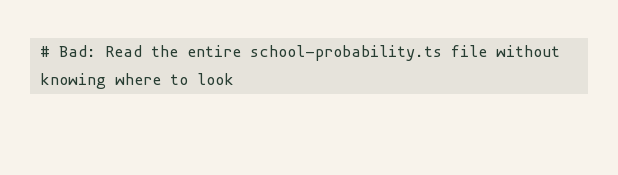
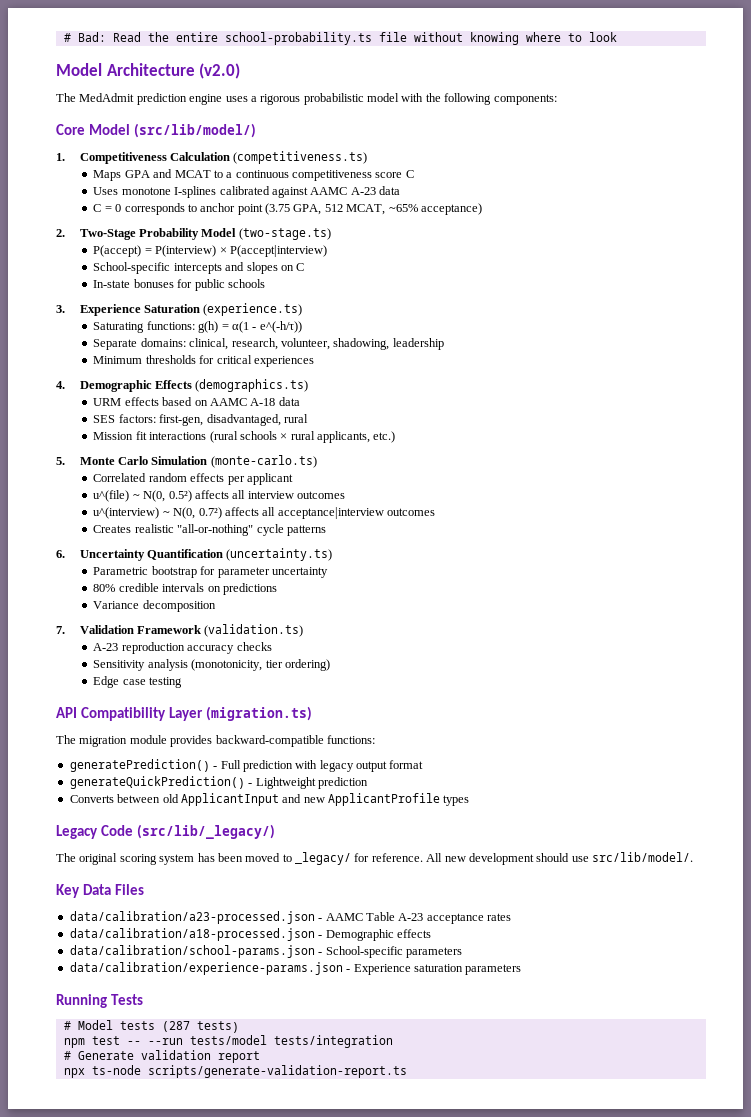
(234, 79) none -> [56,63,241,79] [56,93,557,105] [56,123,256,138] [56,151,368,164] [93,169,414,181] [93,186,401,198] [93,203,482,215] [56,228,331,240] [93,245,327,257] [93,262,305,274] [93,279,265,291] [56,303,303,316] [93,321,302,333] [93,338,444,350] [93,355,314,367] [56,379,309,392] [93,397,300,406] [93,414,308,426] [93,431,396,443] [56,455,317,468] [93,473,293,485] [93,490,346,502] [93,507,436,519] [93,524,326,536] [56,548,333,561] [93,566,328,578] [93,583,277,595] [93,600,216,612] [56,624,304,637] [93,642,272,654] [93,659,330,671] [93,676,183,688] [56,706,312,721] [56,735,375,747] [69,759,424,772] [69,776,368,789] [69,793,470,806] [56,824,275,839] [56,852,693,865] [56,884,144,898] [69,911,511,924] [69,928,431,941] [69,945,462,958] [69,962,522,975] [56,994,143,1008] [63,1020,239,1033] [63,1035,393,1048] [63,1050,260,1063] [63,1065,407,1078] // Model Architecture (v2.0) // The MedAdmit prediction engine uses a rigorous probabilistic model with the following components: // Core Model (src/lib/model/) // 1. Competitiveness Calculation (competitiveness.ts) // Maps GPA and MCAT to a continuous competitiveness score C // Uses monotone I-splines calibrated against AAMC A-23 data // C = 0 corresponds to anchor point (3.75 GPA, 512 MCAT, ~65% acceptance) // 2. Two-Stage Probability Model (two-stage.ts) // P(accept) = P(interview) × P(accept|interview) // School-specific intercepts and slopes on C // In-state bonuses for public schools // 3. Experience Saturation (experience.ts) // Saturating functions: g(h) = α(1 - e^(-h/τ)) // Separate domains: clinical, research, volunteer, shadowing, leadership // Minimum thresholds for critical experiences // 4. Demographic Effects (demographics.ts) // URM effects based on AAMC A-18 data // SES factors: first-gen, disadvantaged, rural // Mission fit interactions (rural schools × rural applicants, etc.) // 5. Monte Carlo Simulation (monte-carlo.ts) // Correlated random effects per applicant // u^(file) ~ N(0, 0.5²) affects all interview outcomes // u^(interview) ~ N(0, 0.7²) affects all acceptance|interview outcomes // Creates realistic "all-or-nothing" cycle patterns // 6. Uncertainty Quantification (uncertainty.ts) // Parametric bootstrap for parameter uncertainty // 80% credible intervals on predictions // Variance decomposition // 7. Validation Framework (validation.ts) // A-23 reproduction accuracy checks // Sensitivity analysis (monotonicity, tier ordering) // Edge case testing // API Compatibility Layer (migration.ts) // The migration module provides backward-compatible functions: // generatePrediction() - Full prediction with legacy output format // generateQuickPrediction() - Lightweight prediction // Converts between old ApplicantInput and new ApplicantProfile types // Legacy Code (src/lib/_legacy/) // The original scoring system has been moved to _legacy/ for reference. All new development should use src/lib/model/. // Key Data Files // data/calibration/a23-processed.json - AAMC Table A-23 acceptance rates // data/calibration/a18-processed.json - Demographic effects // data/calibration/school-params.json - School-specific parameters // data/calibration/experience-params.json - Experience saturation parameters // Running Tests // # Model tests (287 tests) // npm test -- --run tests/model tests/integration // # Generate validation report // npx ts-node scripts/generate-validation-report.ts

